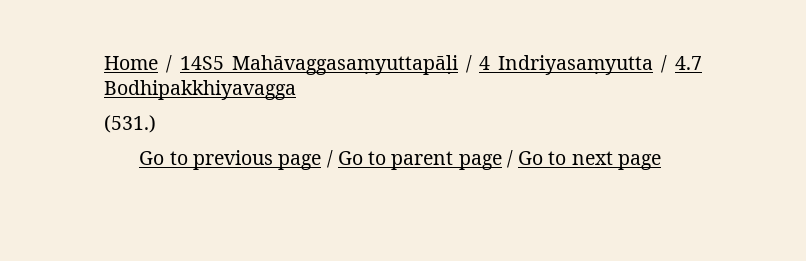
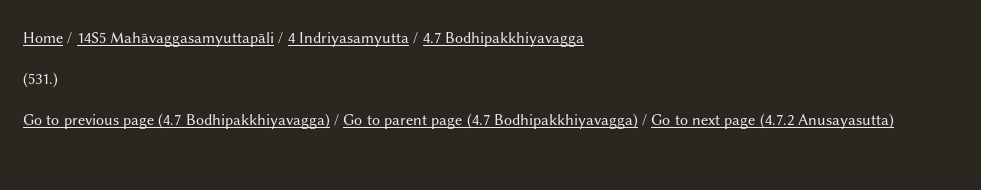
(322, 162) none -> [158,113,330,129] (4.7 Bodhipakkhiyavagga)
(502, 162) none -> [466,113,638,129] (4.7 Bodhipakkhiyavagga)
(661, 162) none -> [759,113,895,129] (4.7.2 Anusayasutta)

